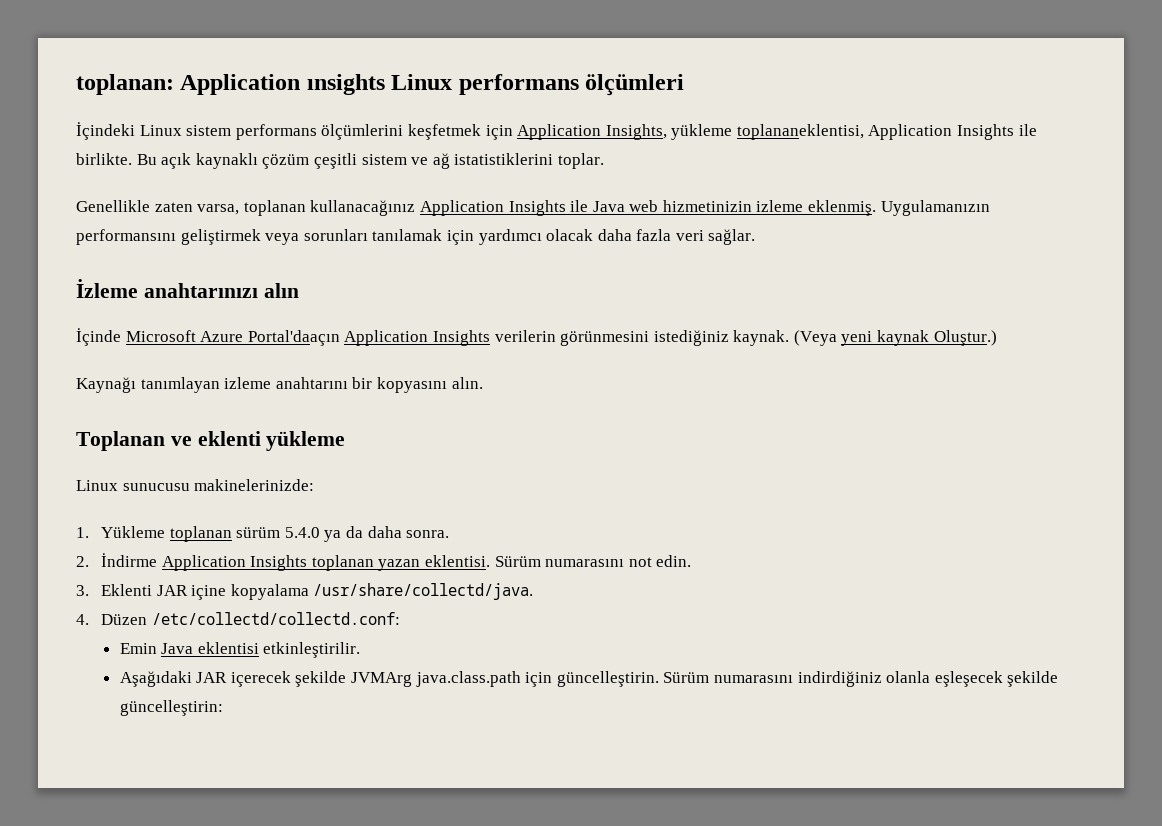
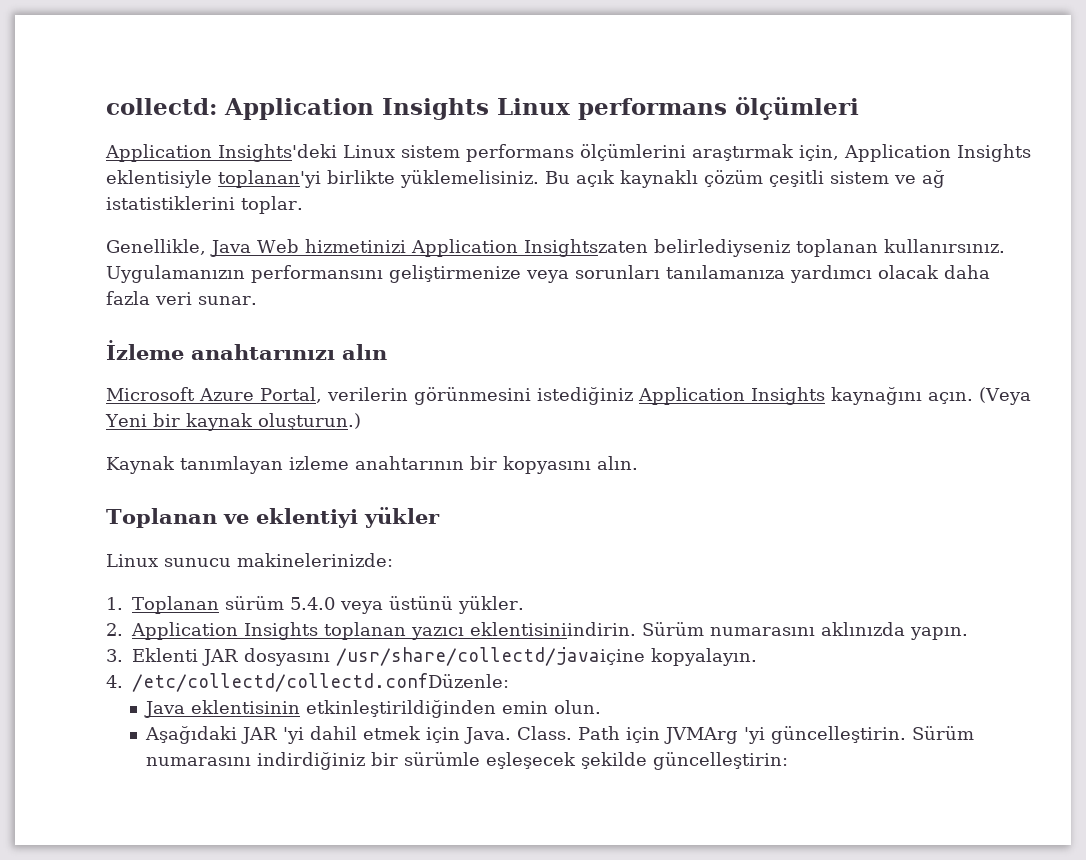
[76,74,385,95] toplanan: Application ınsights -> [106,98,489,120] collectd: Application Insights
[76,122,135,140] İçindeki -> [105,144,337,162] Application Insights'deki
[407,124,1037,140] [76,153,132,165] keşfetmek için Application Insights, yükleme toplananeklentisi, Application Insights ile birlikte. -> [692,144,1031,162] [106,170,539,188] araştırmak için, Application Insights eklentisiyle toplanan'yi birlikte yüklemelisiniz.
[76,200,877,216] Genellikle zaten varsa, toplanan kullanacağınız Application Insights ile Java web hizmetinizin izleme eklenmiş. -> [106,239,1005,257] Genellikle, Java Web hizmetinizi Application Insightszaten belirlediyseniz toplanan kullanırsınız.
[180,229,261,245] geliştirmek -> [389,265,521,283] geliştirmenize
[372,229,474,245] tanılamak için -> [666,265,785,279] tanılamanıza
[708,229,756,245] sağlar. -> [198,296,257,305] sunar.
[76,328,121,346] İçinde -> (387, 352) none
[247,330,997,346] [76,377,136,393] Portal'daaçın Application Insights verilerin görünmesini istediğiniz kaynak. (Veya yeni kaynak Oluştur.) // Kaynağı -> [260,387,1031,405] [105,413,361,431] [106,456,175,474] Portal, verilerin görünmesini istediğiniz Application Insights kaynağını açın. (Veya Yeni bir kaynak oluşturun.) // Kaynak
[275,377,348,389] anahtarını -> [355,456,464,470] anahtarının
[197,431,346,451] [76,480,190,491] eklenti yükleme // Linux sunucusu -> [255,507,440,528] [106,554,231,567] eklentiyi yükler // Linux sunucu
[100,526,450,542] Yükleme toplanan sürüm 5.4.0 ya da daha sonra. -> [132,596,524,614] Toplanan sürüm 5.4.0 veya üstünü yükler.
[100,553,157,567] İndirme -> (123, 629) none
[378,555,692,571] [76,583,534,600] [76,612,400,625] [119,642,361,658] [119,671,553,687] yazan eklentisi. Sürüm numarasını not edin. // 3. Eklenti JAR içine kopyalama /usr/share/collectd/java. // 4. Düzen /etc/collectd/collectd.conf: // Emin Java eklentisi etkinleştirilir. // Aşağıdaki JAR içerecek şekilde JVMArg java.class.path için -> [411,622,968,640] [106,647,757,666] [106,673,509,692] [143,700,601,718] [144,726,765,744] yazıcı eklentisiniindirin. Sürüm numarasını aklınızda yapın. // 3. Eklenti JAR dosyasını /usr/share/collectd/javaiçine kopyalayın. // 4. /etc/collectd/collectd.confDüzenle: // Java eklentisinin etkinleştirildiğinden emin olun. // Aşağıdaki JAR 'yi dahil etmek için Java. Class. Path için JVMArg 'yi
[886,671,931,683] olanla -> [370,752,480,766] bir sürümle

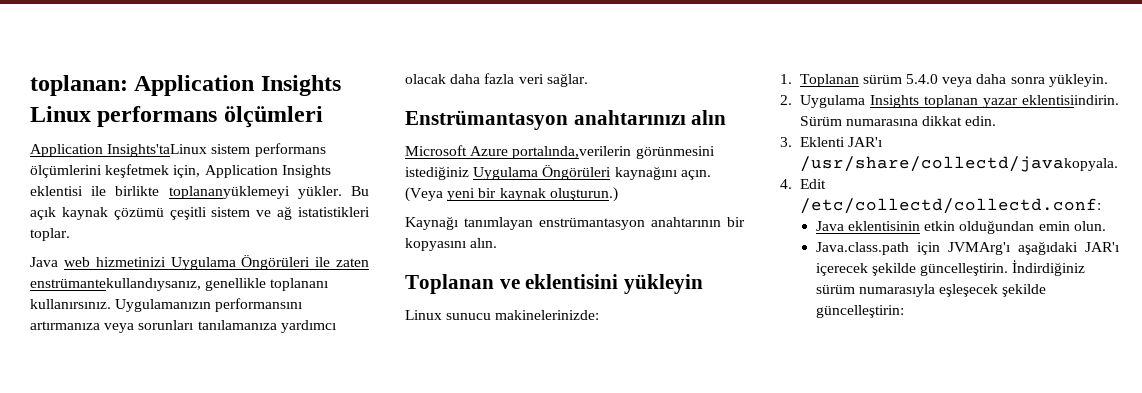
[106,98,217,115] collectd: -> [30,75,128,96] toplanan:
[218,144,395,162] Insights'deki Linux -> [107,144,208,157] Insights'taLinux
[692,144,794,161] araştırmak -> [105,164,170,178] keşfetmek
[106,170,763,188] eklentisiyle toplanan'yi birlikte yüklemelisiniz. Bu açık kaynaklı çözüm -> [30,186,369,199] [30,207,164,220] eklentisi ile birlikte toplananyüklemeyi yükler. Bu açık kaynak çözümü
[106,196,235,210] istatistiklerini -> [298,207,370,217] istatistikleri
[106,239,878,257] Genellikle, Java Web hizmetinizi Application Insightszaten belirlediyseniz toplanan -> [30,255,369,270] [30,278,330,291] Java web hizmetinizi Uygulama Öngörüleri ile zaten enstrümantekullandıysanız, genellikle toplananı
[389,265,521,283] geliştirmenize -> [30,321,100,330] artırmanıza
[198,296,257,305] [106,340,184,360] sunar. // İzleme -> [546,73,588,87] [405,110,568,130] sağlar. // Enstrümantasyon
[260,387,825,405] Portal, verilerin görünmesini istediğiniz Application Insights -> [512,146,715,159] [405,165,612,180] portalında,verilerin görünmesini istediğiniz Uygulama Öngörüleri
[105,414,147,427] Yeni -> [447,188,476,201] yeni
[106,456,349,474] Kaynak tanımlayan izleme -> [405,216,645,230] Kaynağı tanımlayan enstrümantasyon
[255,507,440,528] eklentiyi yükler -> [525,274,704,294] eklentisini yükleyin
[388,596,524,614] üstünü yükler. -> [976,74,1108,87] daha sonra yükleyin.
[131,622,238,640] Application -> [799,95,865,108] Uygulama
[411,622,968,640] [106,647,757,666] yazıcı eklentisiniindirin. Sürüm numarasını aklınızda yapın. // 3. Eklenti JAR dosyasını /usr/share/collectd/javaiçine kopyalayın. -> [982,95,1119,108] [799,116,997,126] [780,137,883,147] [799,156,1118,172] yazar eklentisiindirin. Sürüm numarasına dikkat edin. // 3. Eklenti JAR'ı /usr/share/collectd/javakopyala.
[132,673,509,692] /etc/collectd/collectd.confDüzenle: -> [799,179,826,189] [799,198,1101,214] Edit /etc/collectd/collectd.conf:
[305,700,496,718] etkinleştirildiğinden -> [924,220,1035,234] etkin olduğundan
[144,726,974,744] [145,752,480,770] Aşağıdaki JAR 'yi dahil etmek için Java. Class. Path için JVMArg 'yi güncelleştirin. Sürüm numarasını indirdiğiniz bir sürümle -> [815,241,1120,255] [815,260,1086,276] [815,284,936,297] Java.class.path için JVMArg'ı aşağıdaki JAR'ı içerecek şekilde güncelleştirin. İndirdiğiniz sürüm numarasıyla

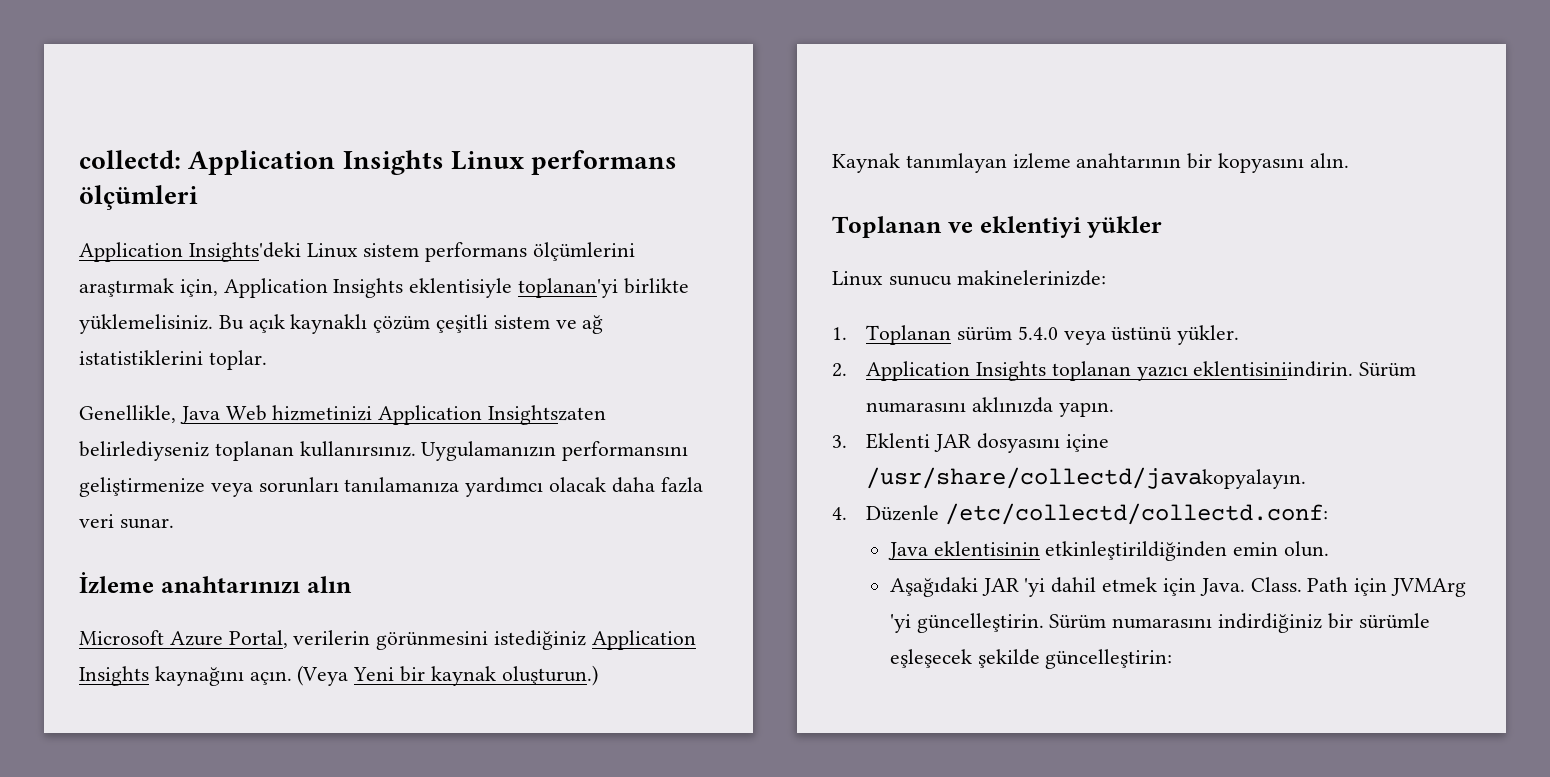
[30,75,128,96] toplanan: -> [79,150,181,169] collectd:
[107,144,208,157] Insights'taLinux -> [188,242,358,262] Insights'deki Linux
[105,164,170,178] keşfetmek -> [79,278,174,297] araştırmak
[30,186,369,199] [30,207,164,220] eklentisi ile birlikte toplananyüklemeyi yükler. Bu açık kaynak çözümü -> [409,278,689,298] [79,314,431,334] eklentisiyle toplanan'yi birlikte yüklemelisiniz. Bu açık kaynaklı çözüm
[298,207,370,217] istatistikleri -> [79,350,203,365] istatistiklerini
[30,255,369,270] [30,278,330,291] Java web hizmetinizi Uygulama Öngörüleri ile zaten enstrümantekullandıysanız, genellikle toplananı -> [79,405,607,425] [79,441,294,461] Genellikle, Java Web hizmetinizi Application Insightszaten belirlediyseniz toplanan
[30,321,100,330] artırmanıza -> [79,477,205,497] geliştirmenize
[546,73,588,87] [405,110,568,130] sağlar. // Enstrümantasyon -> [119,518,174,529] [79,572,154,594] sunar. // İzleme
[512,146,715,159] [405,165,612,180] portalında,verilerin görünmesini istediğiniz Uygulama Öngörüleri -> [228,630,696,650] [79,666,149,686] Portal, verilerin görünmesini istediğiniz Application Insights
[447,188,476,201] yeni -> [353,667,395,681] Yeni
[405,216,645,230] Kaynağı tanımlayan enstrümantasyon -> [832,153,1071,173] Kaynak tanımlayan izleme
[525,274,704,294] eklentisini yükleyin -> [979,216,1163,238] eklentiyi yükler
[976,74,1108,87] daha sonra yükleyin. -> [1111,325,1240,345] üstünü yükler.
[799,95,865,108] Uygulama -> [866,361,971,381] Application
[982,95,1119,108] [799,116,997,126] [780,137,883,147] [799,156,1118,172] yazar eklentisiindirin. Sürüm numarasına dikkat edin. // 3. Eklenti JAR'ı /usr/share/collectd/javakopyala. -> [1136,361,1417,381] [866,397,1114,417] [832,433,1109,453] [866,467,1307,489] yazıcı eklentisiniindirin. Sürüm numarasını aklınızda yapın. // 3. Eklenti JAR dosyasını içine /usr/share/collectd/javakopyalayın.
[799,179,826,189] Edit -> [866,505,940,521] Düzenle
[924,220,1035,234] etkin olduğundan -> [1045,541,1228,561] etkinleştirildiğinden
[815,241,1120,255] [815,260,1086,276] [815,284,936,297] Java.class.path için JVMArg'ı aşağıdaki JAR'ı içerecek şekilde güncelleştirin. İndirdiğiniz sürüm numarasıyla -> [889,577,1466,597] [889,613,1430,633] Aşağıdaki JAR 'yi dahil etmek için Java. Class. Path için JVMArg 'yi güncelleştirin. Sürüm numarasını indirdiğiniz bir sürümle

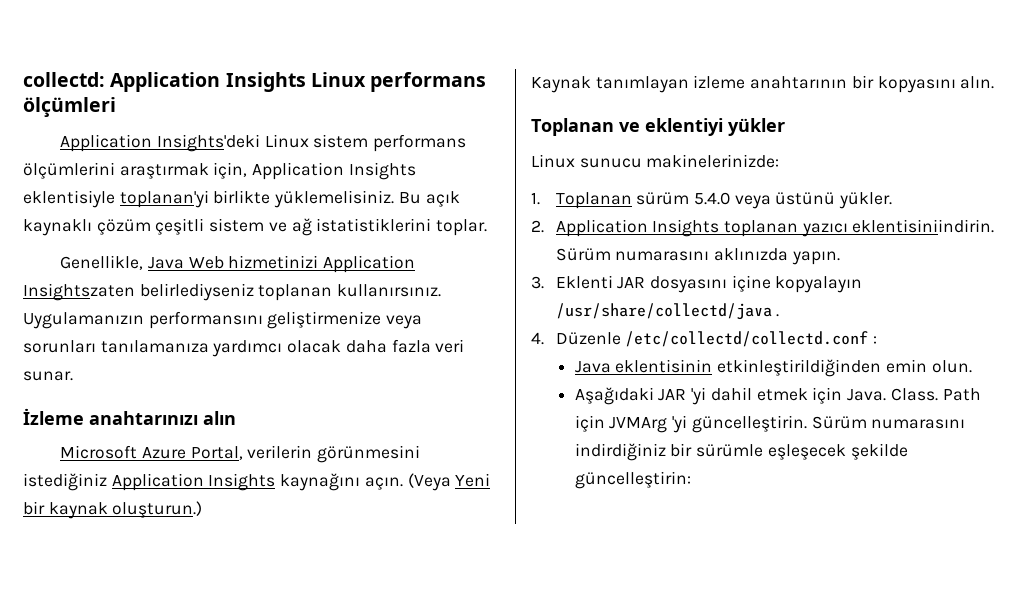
[866,467,1307,489] /usr/share/collectd/javakopyalayın. -> [775,276,863,293] [555,303,780,320] kopyalayın /usr/share/collectd/java .
[945,503,1329,525] /etc/collectd/collectd.conf: -> [625,331,877,347] /etc/collectd/collectd.conf :

